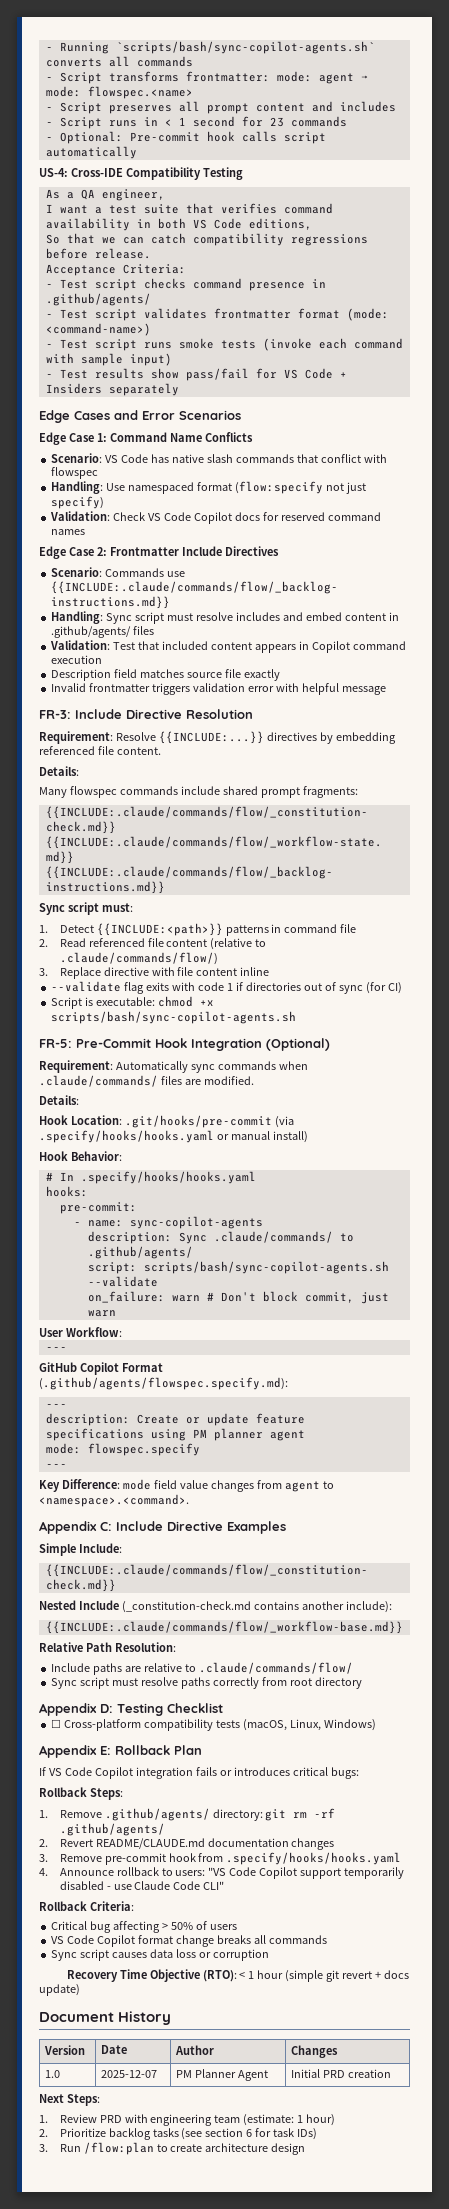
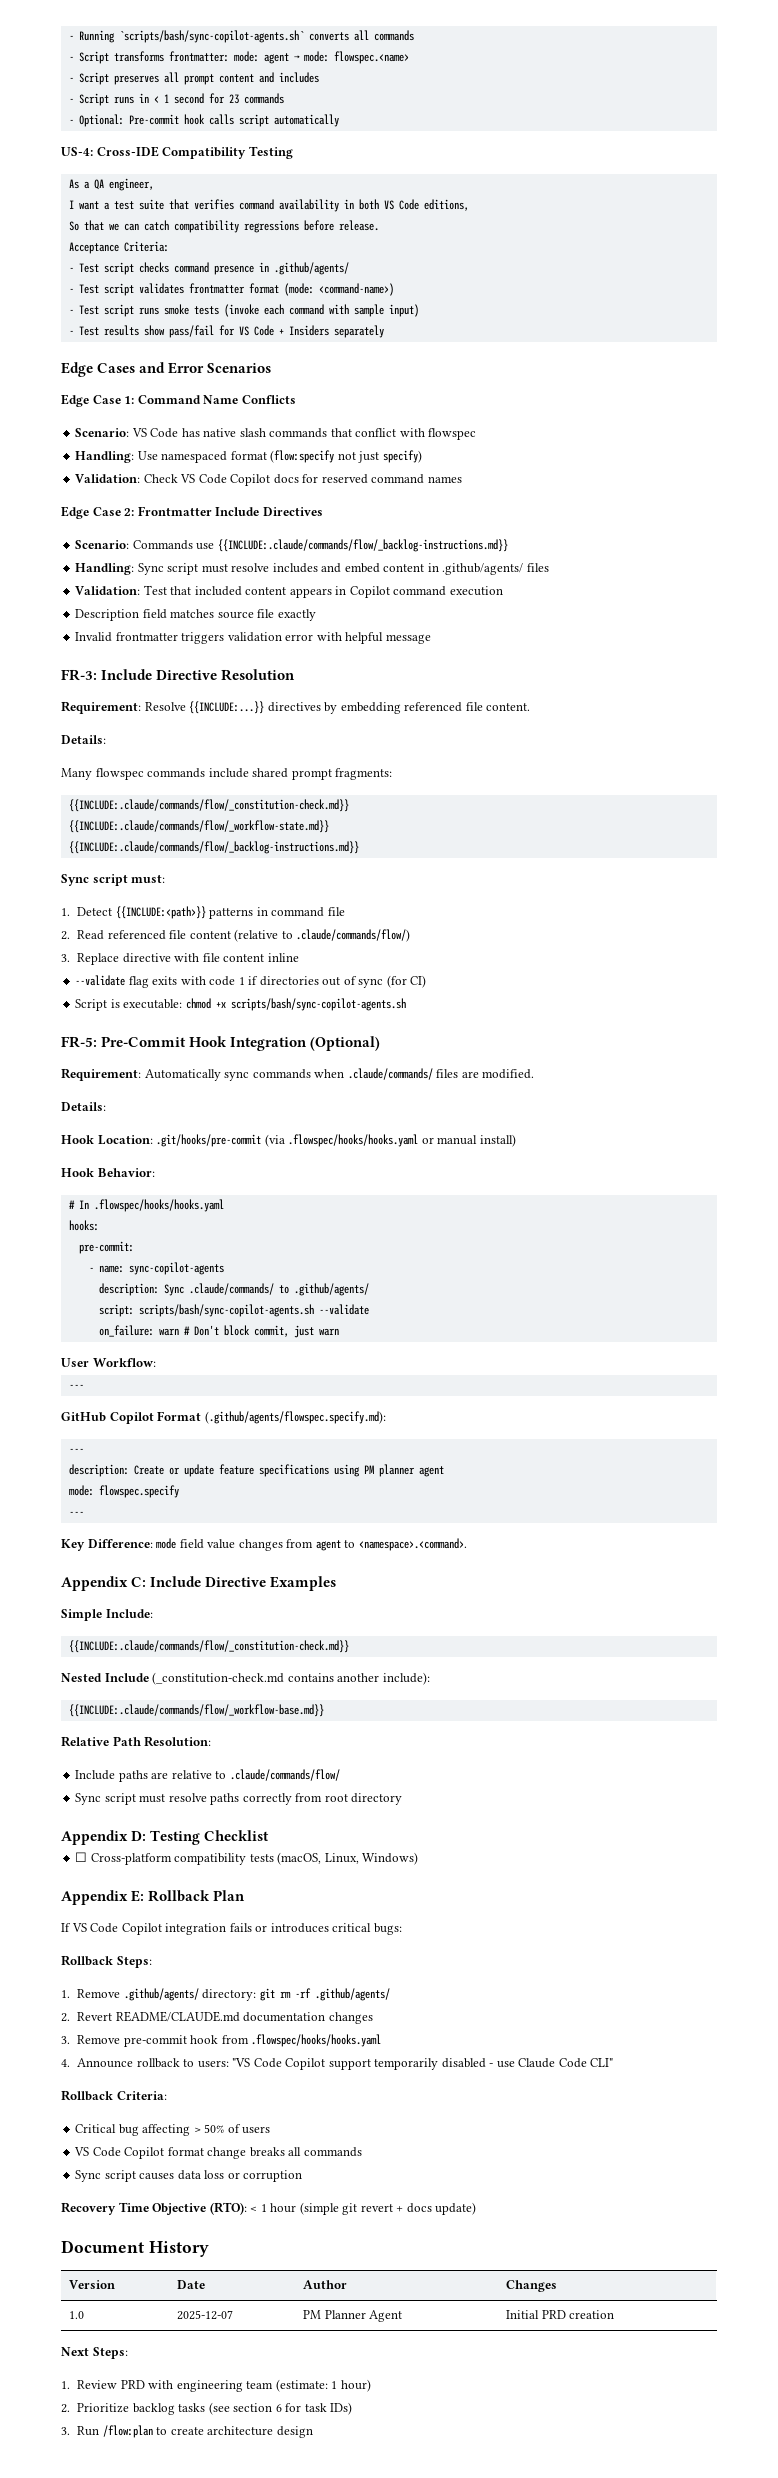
[39,1130,214,1143] .specify/hooks/hooks.yaml -> [288,1134,419,1147] .flowspec/hooks/hooks.yaml
[80,1171,256,1184] .specify/hooks/hooks.yaml -> [93,1199,224,1212] .flowspec/hooks/hooks.yaml
[226,1852,402,1865] .specify/hooks/hooks.yaml -> [251,2034,382,2047] .flowspec/hooks/hooks.yaml

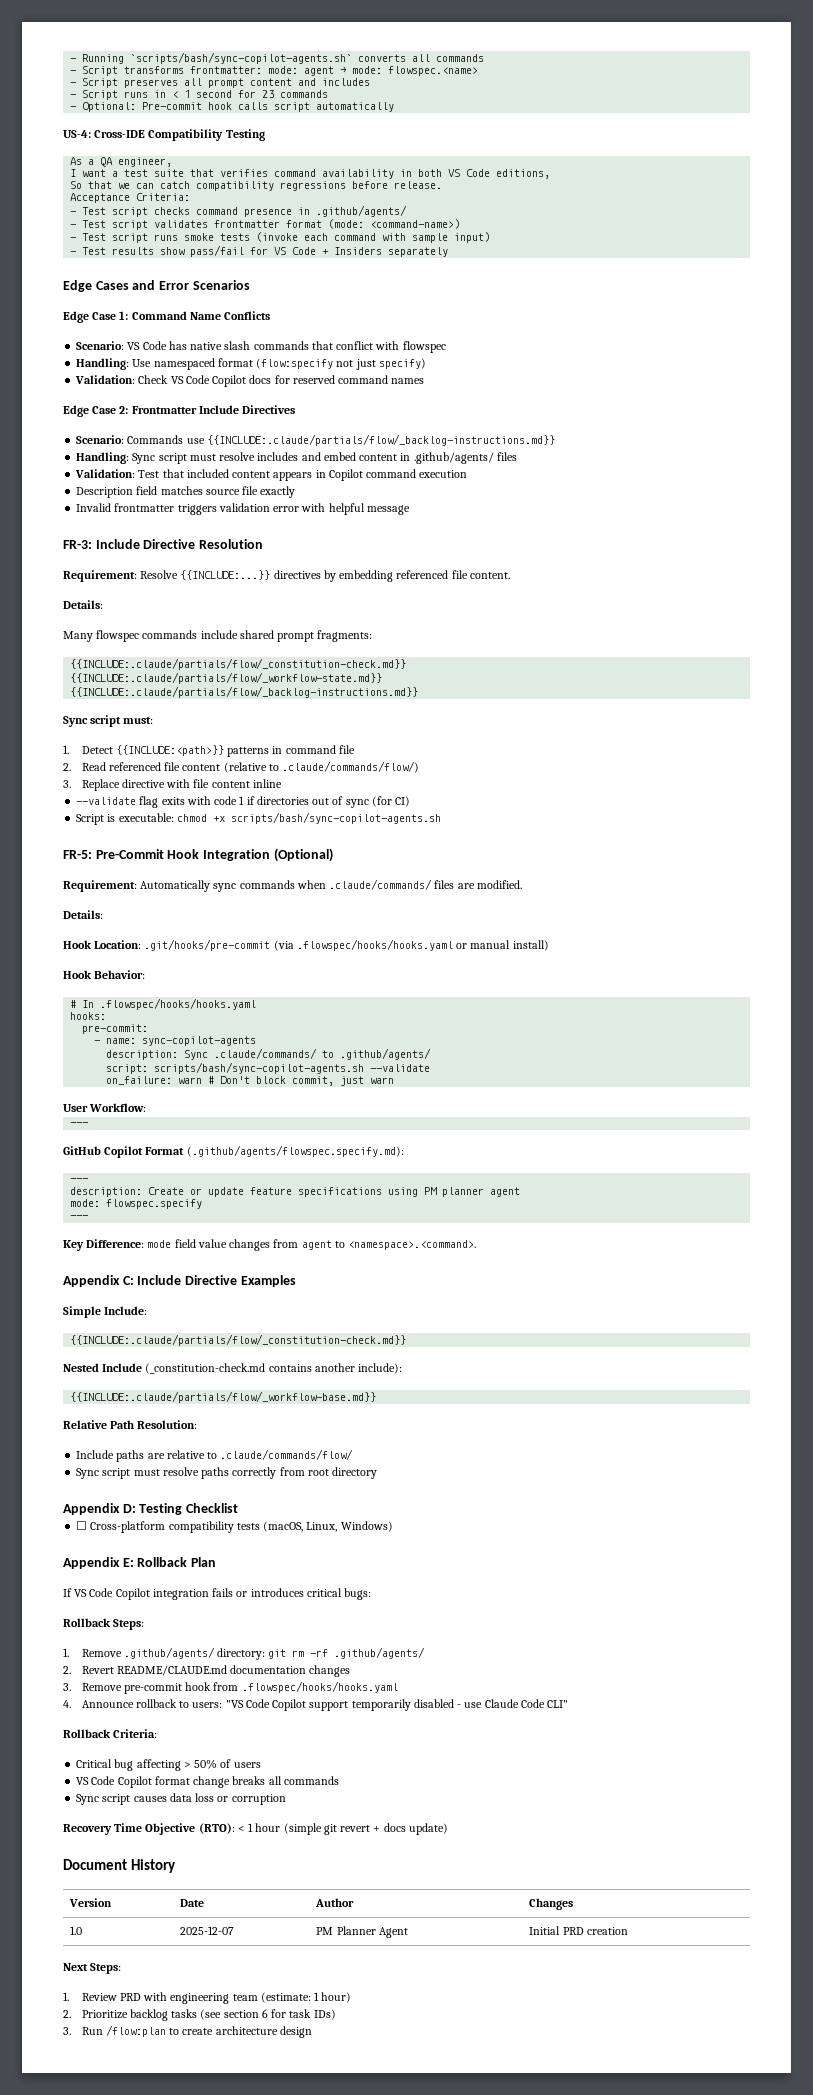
[217,539,508,552] {{INCLUDE:.claude/commands/flow/_backlog-instructions.md}} -> [206,434,555,446] {{INCLUDE:.claude/partials/flow/_backlog-instructions.md}}
[68,799,349,812] [68,820,329,833] [68,841,359,854] {{INCLUDE:.claude/commands/flow/_constitution-check.md}} // {{INCLUDE:.claude/commands/flow/_workflow-state.md}} // {{INCLUDE:.claude/commands/flow/_backlog-instructions.md}} -> [70,658,407,670] [70,672,383,684] [70,686,419,698] {{INCLUDE:.claude/partials/flow/_constitution-check.md}} // {{INCLUDE:.claude/partials/flow/_workflow-state.md}} // {{INCLUDE:.claude/partials/flow/_backlog-instructions.md}}
[68,1640,349,1653] {{INCLUDE:.claude/commands/flow/_constitution-check.md}} -> [70,1334,407,1346] {{INCLUDE:.claude/partials/flow/_constitution-check.md}}
[68,1704,324,1717] {{INCLUDE:.claude/commands/flow/_workflow-base.md}} -> [70,1391,377,1403] {{INCLUDE:.claude/partials/flow/_workflow-base.md}}

